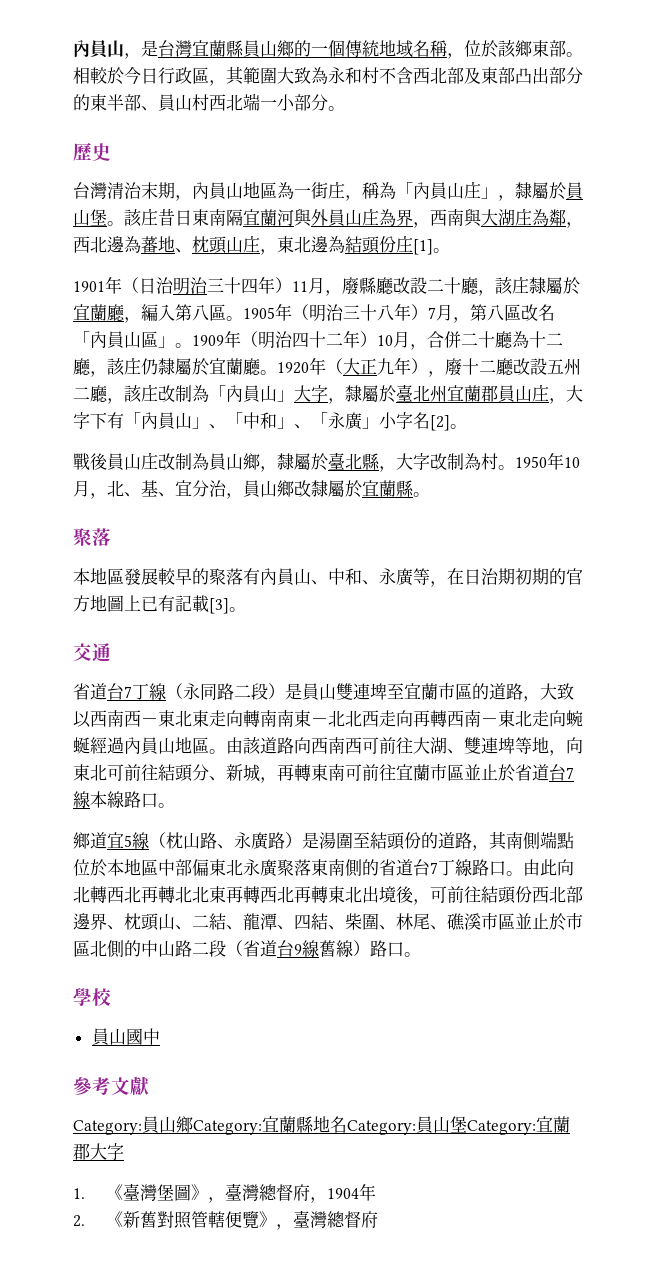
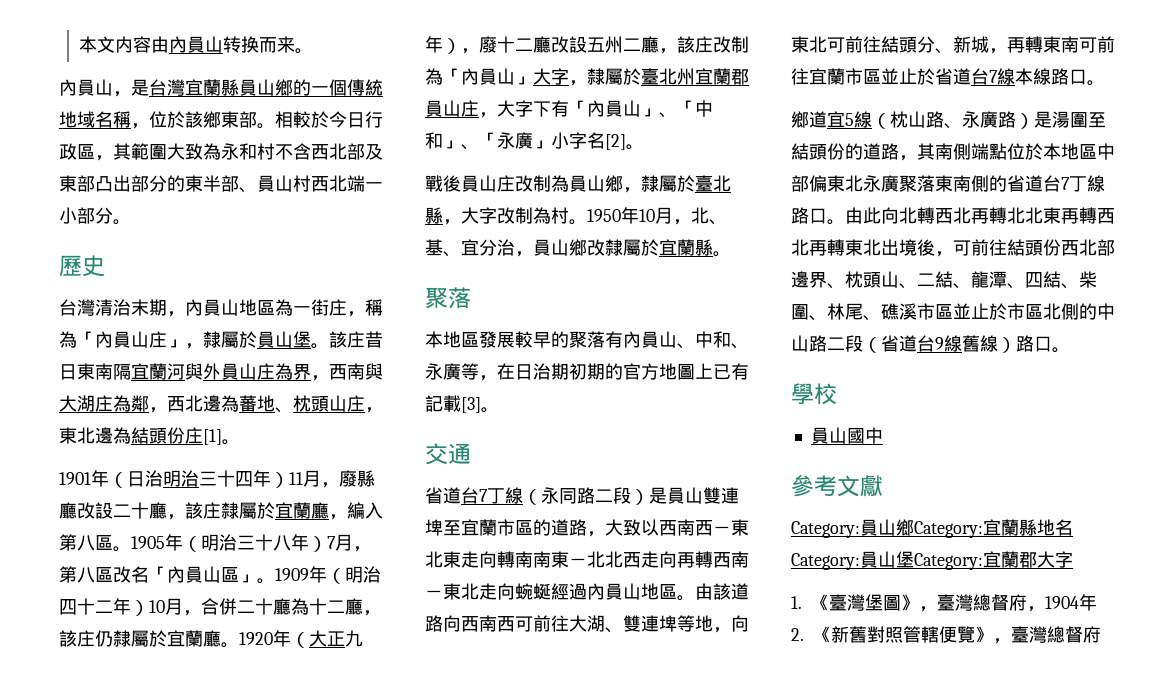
(73, 48) none -> [79,36,314,54] 本文内容由內員山转换而来。 //

